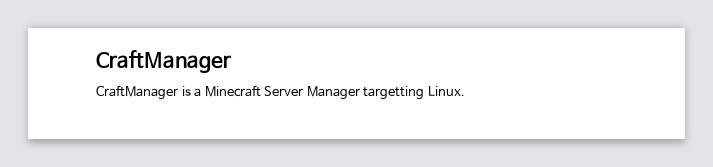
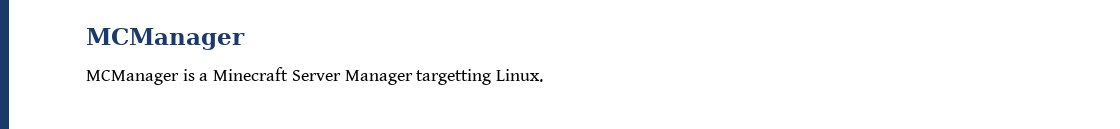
[96,50,231,73] [96,85,178,100] CraftManager // CraftManager -> [86,28,245,50] [86,70,179,85] MCManager // MCManager

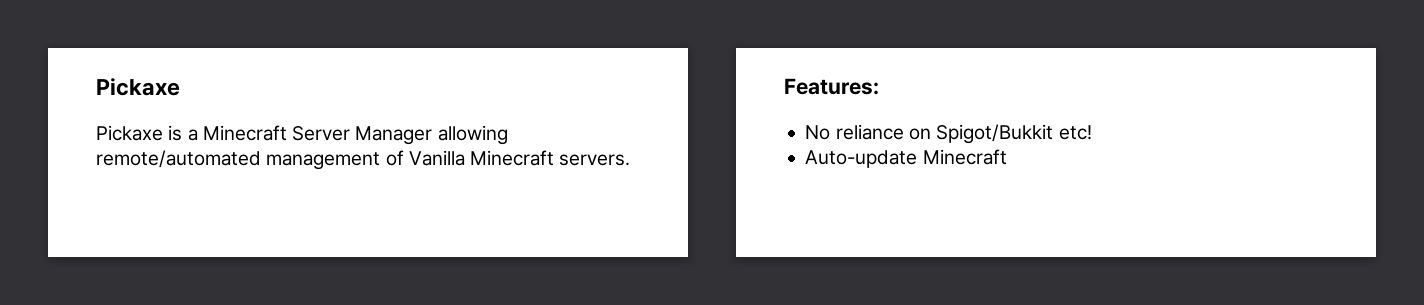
[86,28,245,50] [86,70,179,85] MCManager // MCManager -> [96,78,180,96] [96,125,163,141] Pickaxe // Pickaxe
[416,69,544,85] targetting Linux. -> [437,125,508,145] [96,150,631,170] [784,78,879,95] [805,124,1092,144] [805,149,1007,168] allowing remote/automated management of Vanilla Minecraft servers. // Features: // No reliance on Spigot/Bukkit etc! // Auto-update Minecraft

